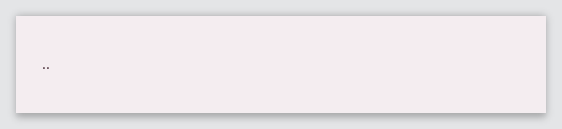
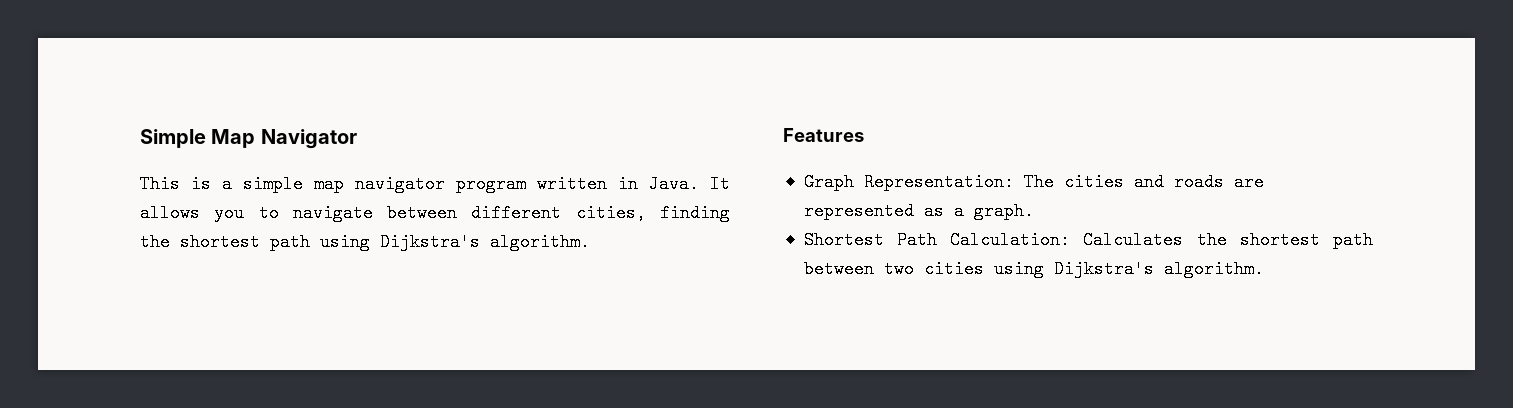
[42,67,50,69] .. -> [140,129,357,149] [140,175,730,193] [140,204,730,222] [140,233,590,251] [783,128,864,142] [803,173,1264,191] [803,202,1034,220] [803,231,1373,249] [803,260,1264,278] Simple Map Navigator // This is a simple map navigator program written in Java. It allows you to navigate between different cities, finding the shortest path using Dijkstra's algorithm. // Features // Graph Representation: The cities and roads are represented as a graph. // Shortest Path Calculation: Calculates the shortest path between two cities using Dijkstra's algorithm.

